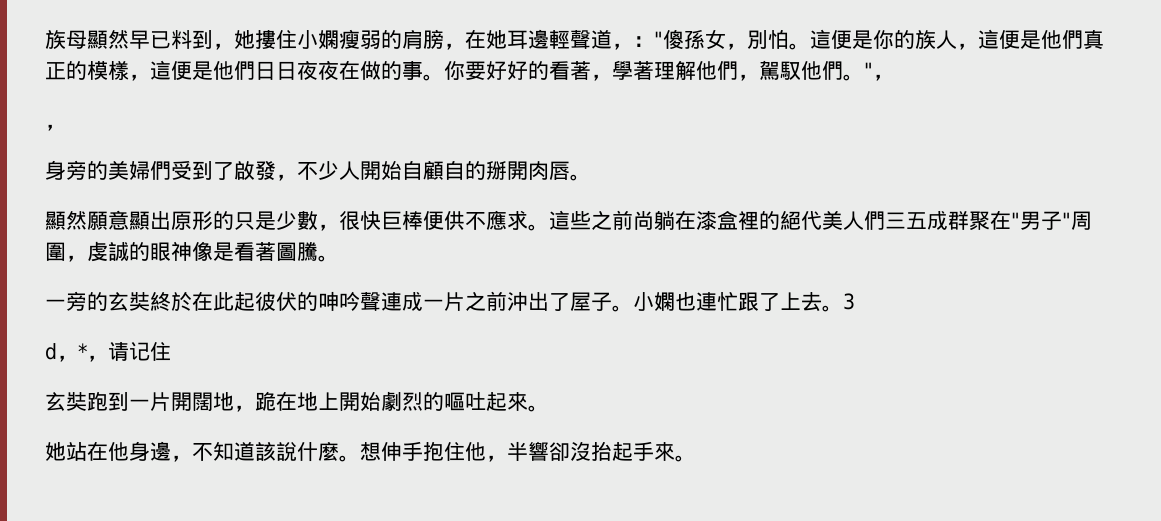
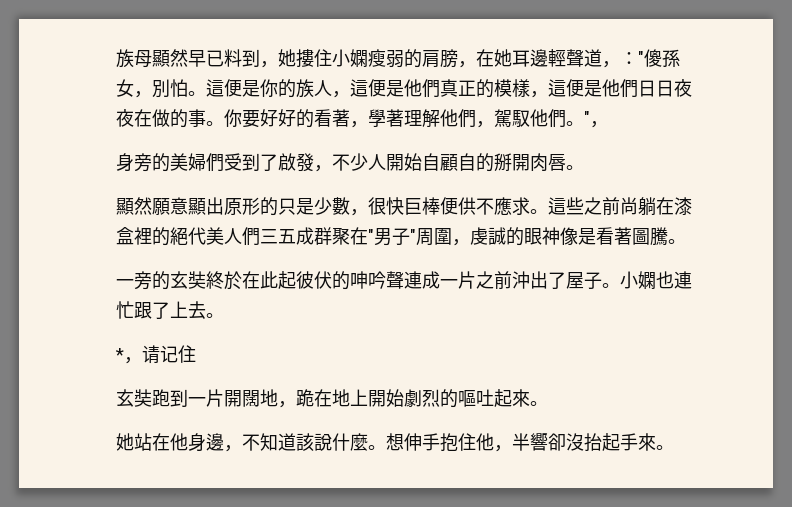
[45,124,66,131] // ， -> (608, 124) none
[843,293,855,310] [45,343,78,362] 3 // d， -> (224, 315) //

